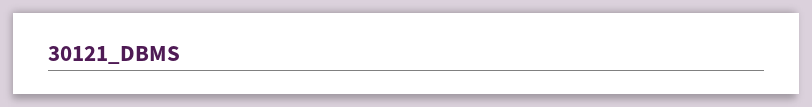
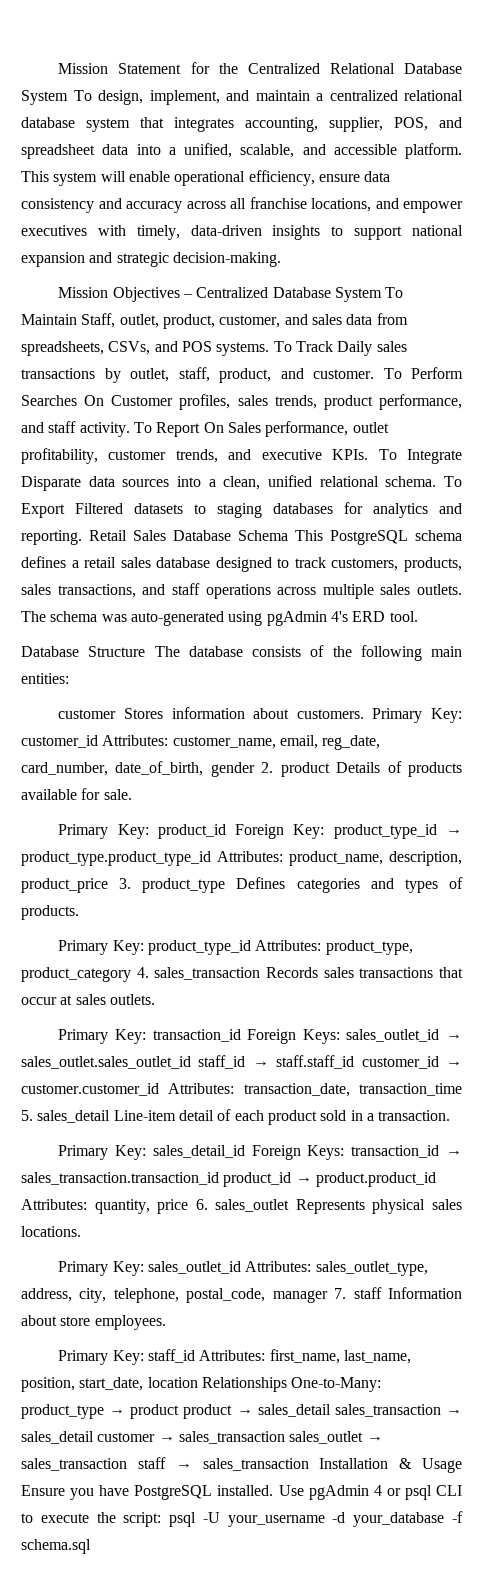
[48,46,180,64] 30121_DBMS -> [58,62,463,74] [21,90,463,105] [21,117,462,132] [21,143,462,159] [21,170,391,186] [21,197,463,213] [21,225,463,240] [21,252,281,267] [58,287,404,302] [21,313,408,329] [21,341,407,356] [21,367,463,383] [21,394,462,410] [21,421,389,437] [21,448,462,464] [21,475,463,491] [21,502,462,518] [21,530,462,545] [21,556,462,572] [21,583,462,599] [21,611,418,626] [21,645,462,661] [21,673,69,684] [58,707,463,723] [21,735,381,750] [21,761,463,777] [21,788,132,800] [58,824,463,839] [21,851,462,866] [21,877,464,893] [21,905,79,920] [58,940,413,955] [21,967,464,982] [21,994,155,1005] [58,1029,463,1044] [21,1055,463,1069] [21,1083,462,1097] [21,1109,451,1125] [58,1145,463,1160] [21,1172,436,1187] [21,1199,462,1214] [21,1226,81,1237] [58,1261,428,1276] [21,1287,462,1303] [21,1315,166,1330] [58,1349,411,1365] [21,1377,382,1392] [21,1404,462,1419] [21,1431,383,1444] [21,1457,462,1473] [21,1485,463,1500] [21,1511,463,1527] [21,1539,91,1554] Mission Statement for the Centralized Relational Database System To design, implement, and maintain a centralized relational database system that integrates accounting, supplier, POS, and spreadsheet data into a unified, scalable, and accessible platform. This system will enable operational efficiency, ensure data consistency and accuracy across all franchise locations, and empower executives with timely, data-driven insights to support national expansion and strategic decision-making. // Mission Objectives – Centralized Database System To Maintain Staff, outlet, product, customer, and sales data from spreadsheets, CSVs, and POS systems. To Track Daily sales transactions by outlet, staff, product, and customer. To Perform Searches On Customer profiles, sales trends, product performance, and staff activity. To Report On Sales performance, outlet profitability, customer trends, and executive KPIs. To Integrate Disparate data sources into a clean, unified relational schema. To Export Filtered datasets to staging databases for analytics and reporting. Retail Sales Database Schema This PostgreSQL schema defines a retail sales database designed to track customers, products, sales transactions, and staff operations across multiple sales outlets. The schema was auto-generated using pgAdmin 4's ERD tool. // Database Structure The database consists of the following main entities: // customer Stores information about customers. Primary Key: customer_id Attributes: customer_name, email, reg_date, card_number, date_of_birth, gender 2. product Details of products available for sale. // Primary Key: product_id Foreign Key: product_type_id → product_type.product_type_id Attributes: product_name, description, product_price 3. product_type Defines categories and types of products. // Primary Key: product_type_id Attributes: product_type, product_category 4. sales_transaction Records sales transactions that occur at sales outlets. // Primary Key: transaction_id Foreign Keys: sales_outlet_id → sales_outlet.sales_outlet_id staff_id → staff.staff_id customer_id → customer.customer_id Attributes: transaction_date, transaction_time 5. sales_detail Line-item detail of each product sold in a transaction. // Primary Key: sales_detail_id Foreign Keys: transaction_id → sales_transaction.transaction_id product_id → product.product_id Attributes: quantity, price 6. sales_outlet Represents physical sales locations. // Primary Key: sales_outlet_id Attributes: sales_outlet_type, address, city, telephone, postal_code, manager 7. staff Information about store employees. // Primary Key: staff_id Attributes: first_name, last_name, position, start_date, location Relationships One-to-Many: product_type → product product → sales_detail sales_transaction → sales_detail customer → sales_transaction sales_outlet → sales_transaction staff → sales_transaction Installation & Usage Ensure you have PostgreSQL installed. Use pgAdmin 4 or psql CLI to execute the script: psql -U your_username -d your_database -f schema.sql

